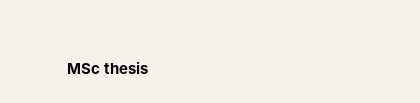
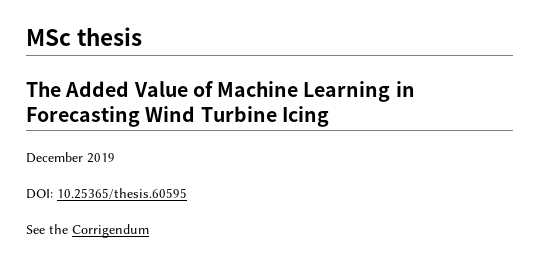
(149, 67) none -> [26,81,415,102] [26,106,329,127] [26,152,115,163] [26,188,187,199] [26,224,149,238] // The Added Value of Machine Learning in Forecasting Wind Turbine Icing // December 2019 // DOI: 10.25365/thesis.60595 // See the Corrigendum

